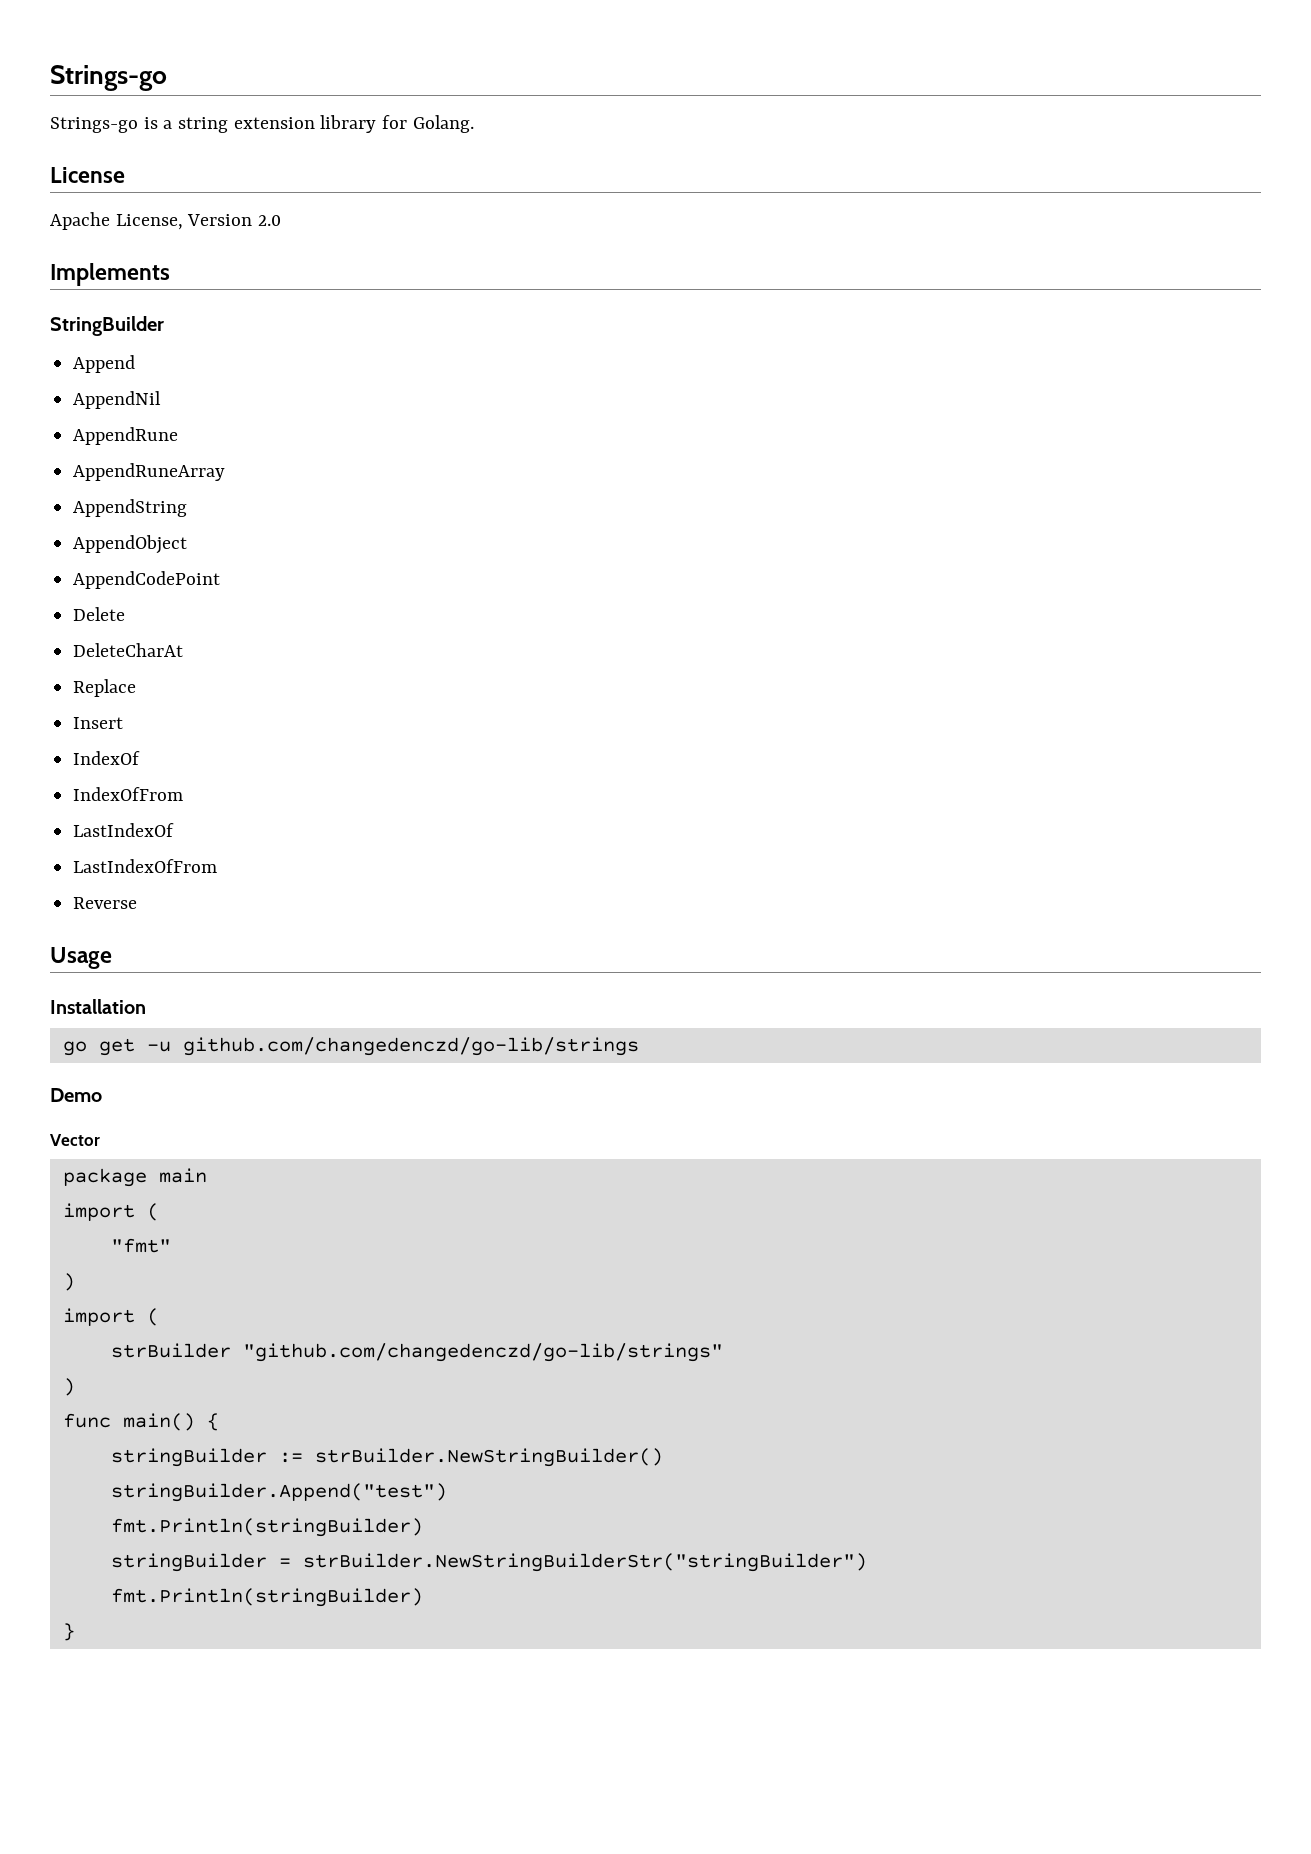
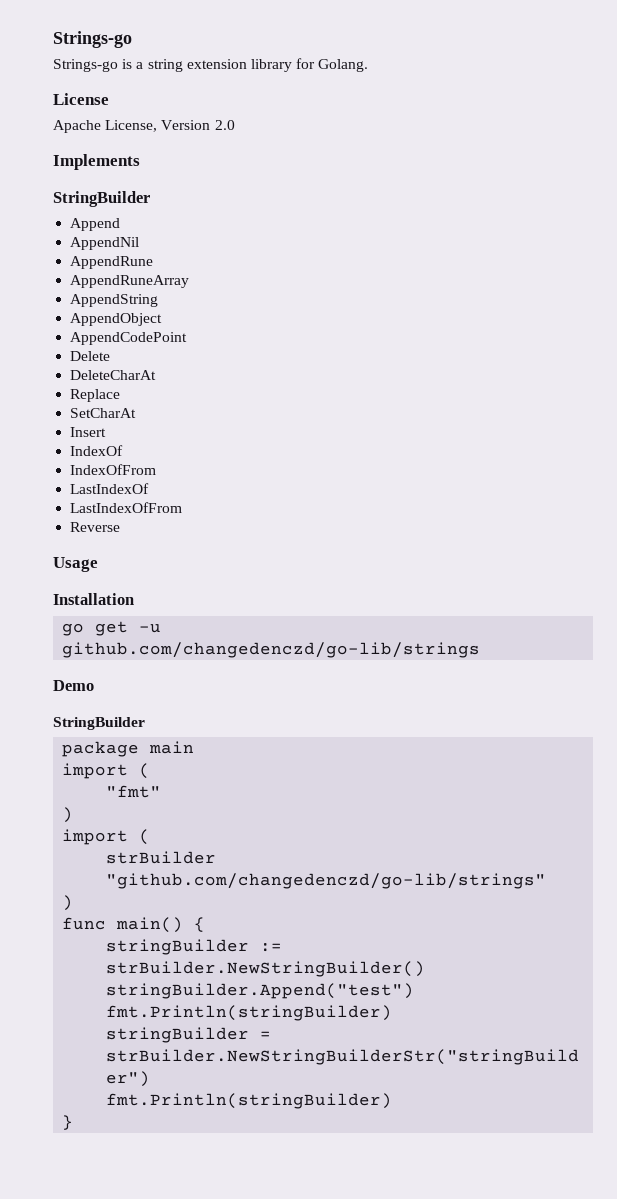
(137, 688) none -> [70,408,137,418] // SetCharAt
[50,1134,100,1146] Vector -> [53,717,145,730] StringBuilder

